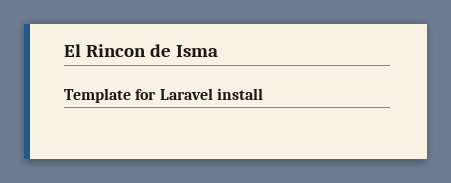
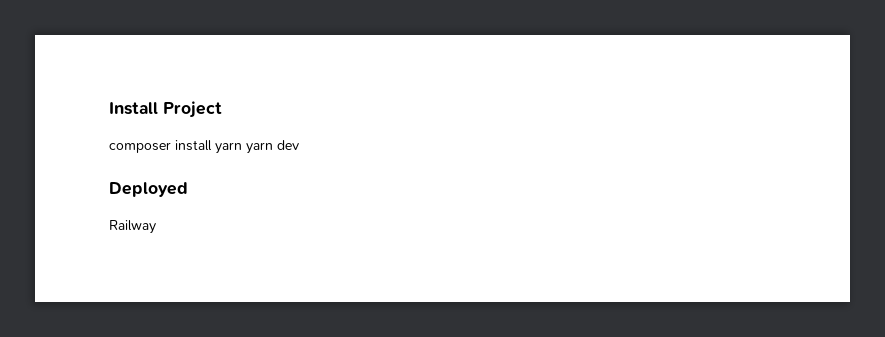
[64,44,218,57] [64,88,263,103] El Rincon de Isma // Template for Laravel install -> [109,101,222,118] [109,140,299,154] [109,182,188,197] [109,220,156,234] Install Project // composer install yarn yarn dev // Deployed // Railway

